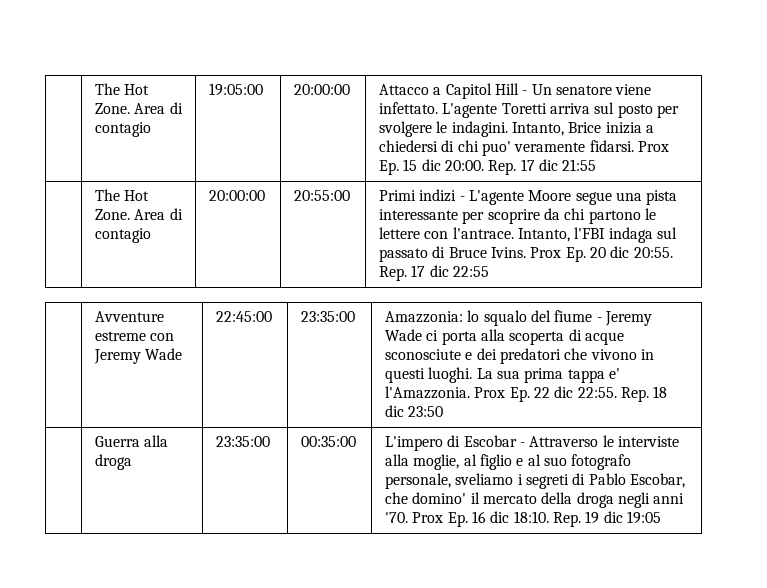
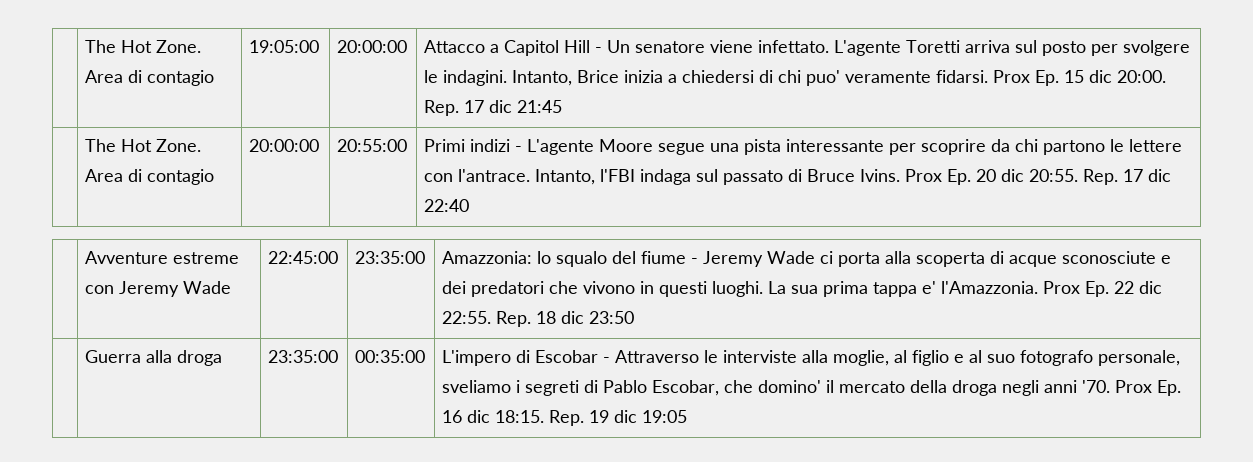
[562,159,597,171] 21:55 -> [517,100,563,113] 21:45
[452,266,489,277] 22:55 -> [424,199,470,212] 22:40
[513,511,549,523] 18:10. -> [495,410,545,423] 18:15.

